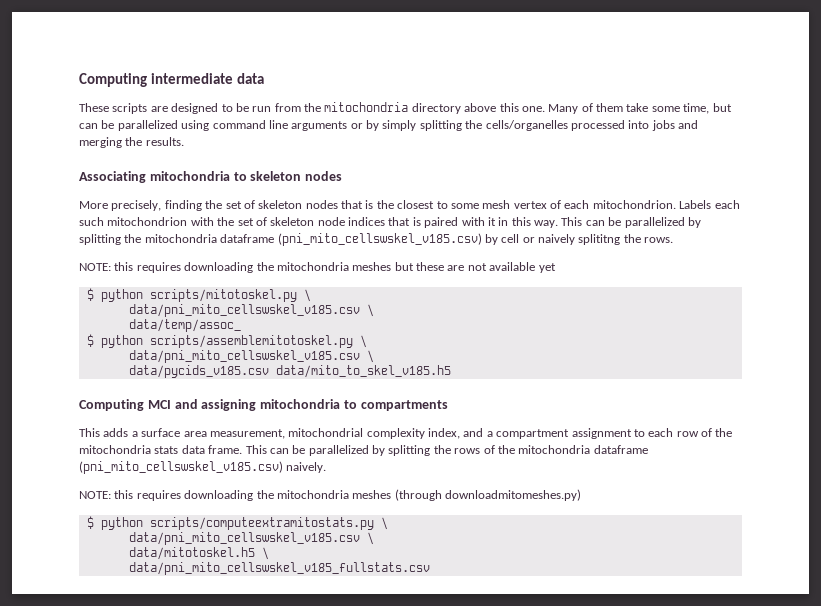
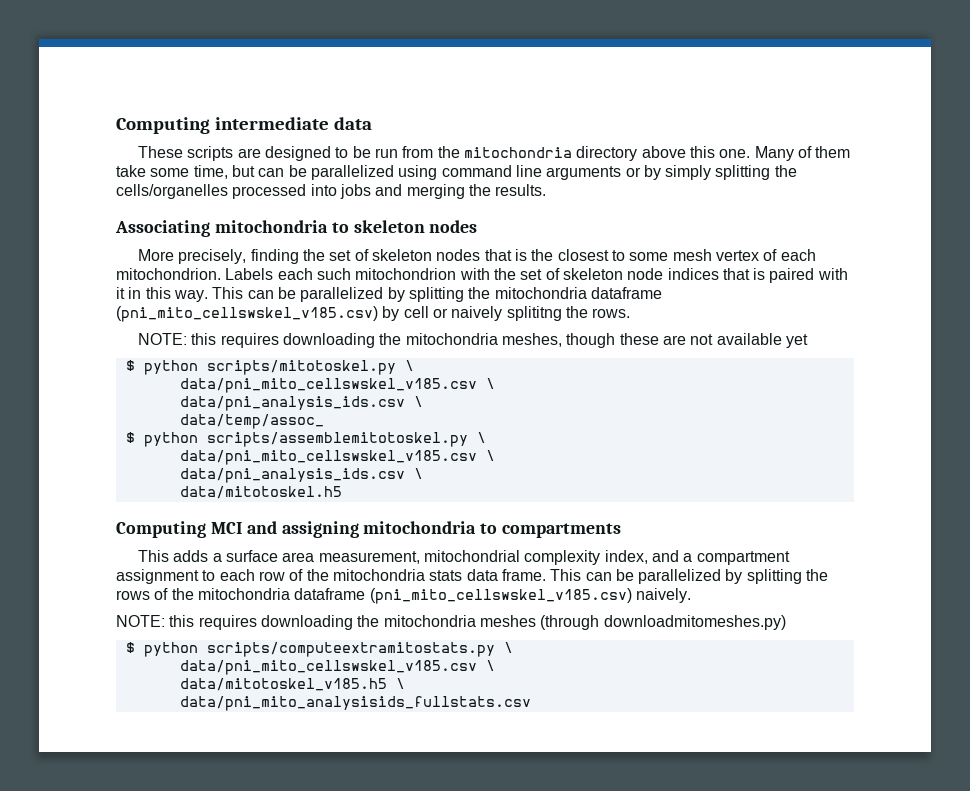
[352,262,414,271] meshes but -> [501,333,616,348] meshes, though
(374, 310) none -> [179,396,423,411] // data/pni_analysis_ids.csv \
[128,365,451,378] data/pycids_v185.csv data/mito_to_skel_v185.h5 -> [179,468,423,483] [179,486,342,499] data/pni_analysis_ids.csv \ // data/mitotoskel.h5
[128,547,269,560] [128,562,430,575] data/mitotoskel.h5 \ // data/pni_mito_cellswskel_v185_fullstats.csv -> [179,678,405,691] [179,696,531,711] data/mitotoskel_v185.h5 \ // data/pni_mito_analysisids_fullstats.csv

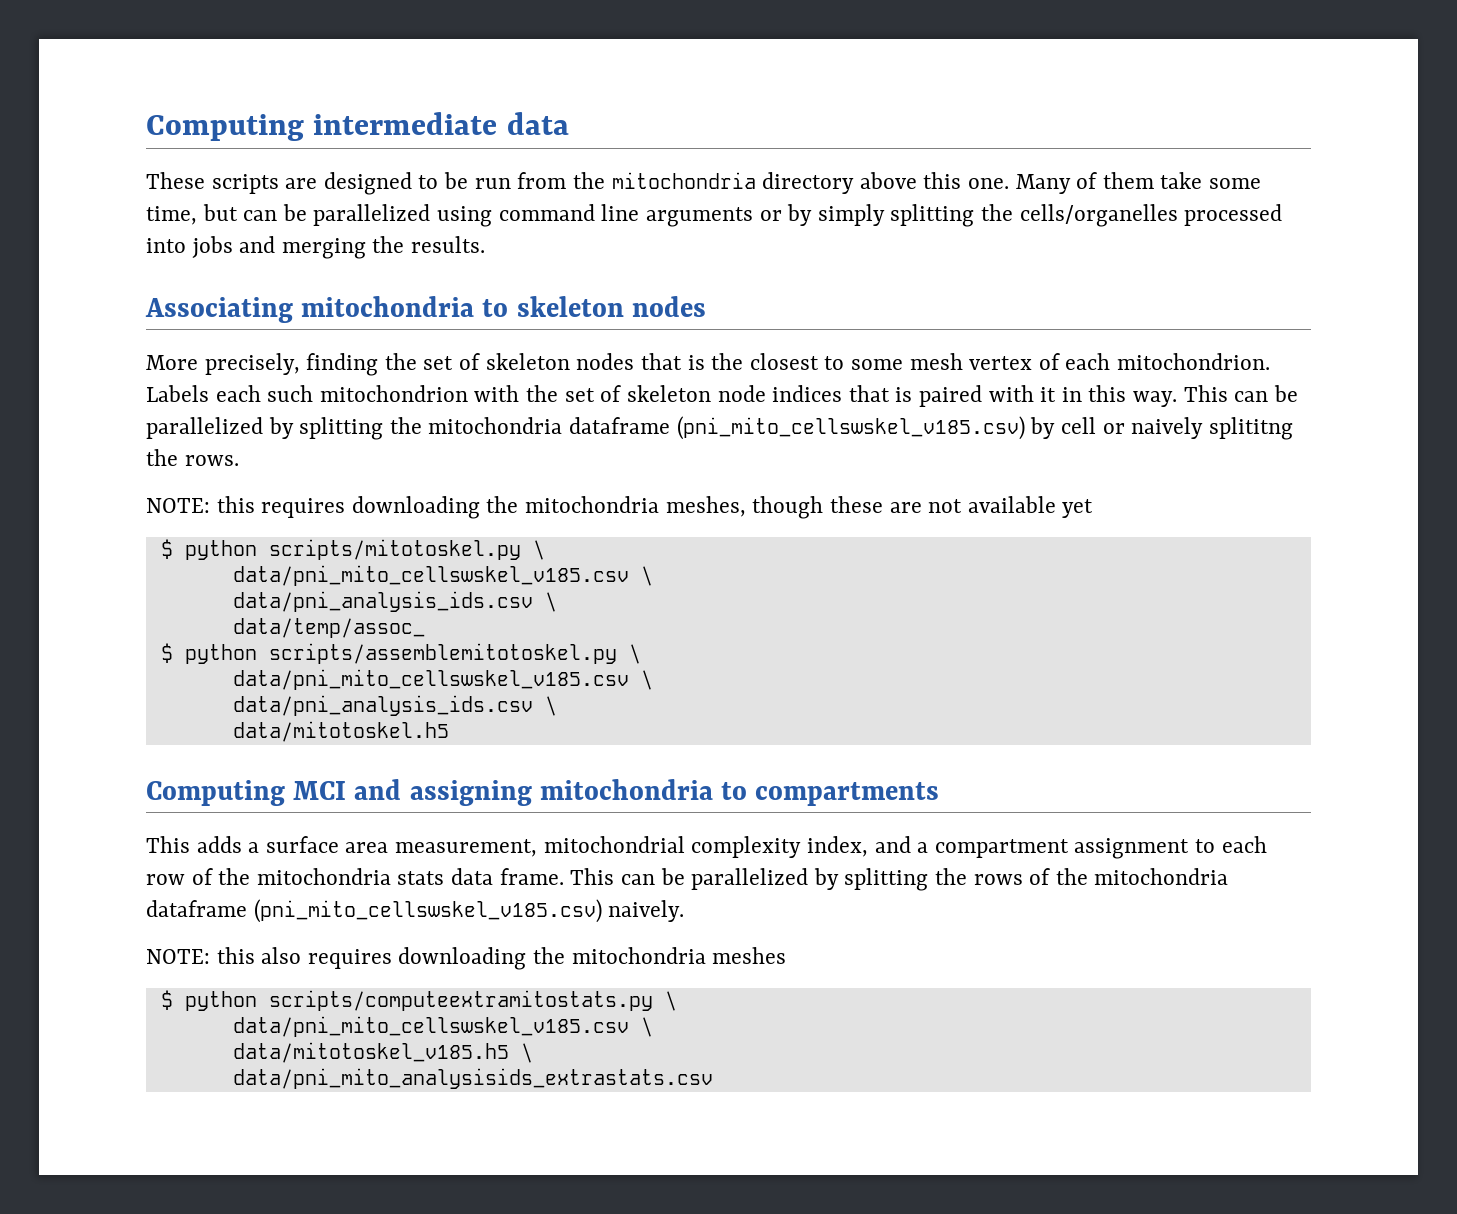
(195, 621) none -> [261,947,302,964] also
[540,615,786,630] (through downloadmitomeshes.py) -> (787, 955) none
[179,696,531,711] data/pni_mito_analysisids_fullstats.csv -> [232,1068,713,1089] data/pni_mito_analysisids_extrastats.csv

